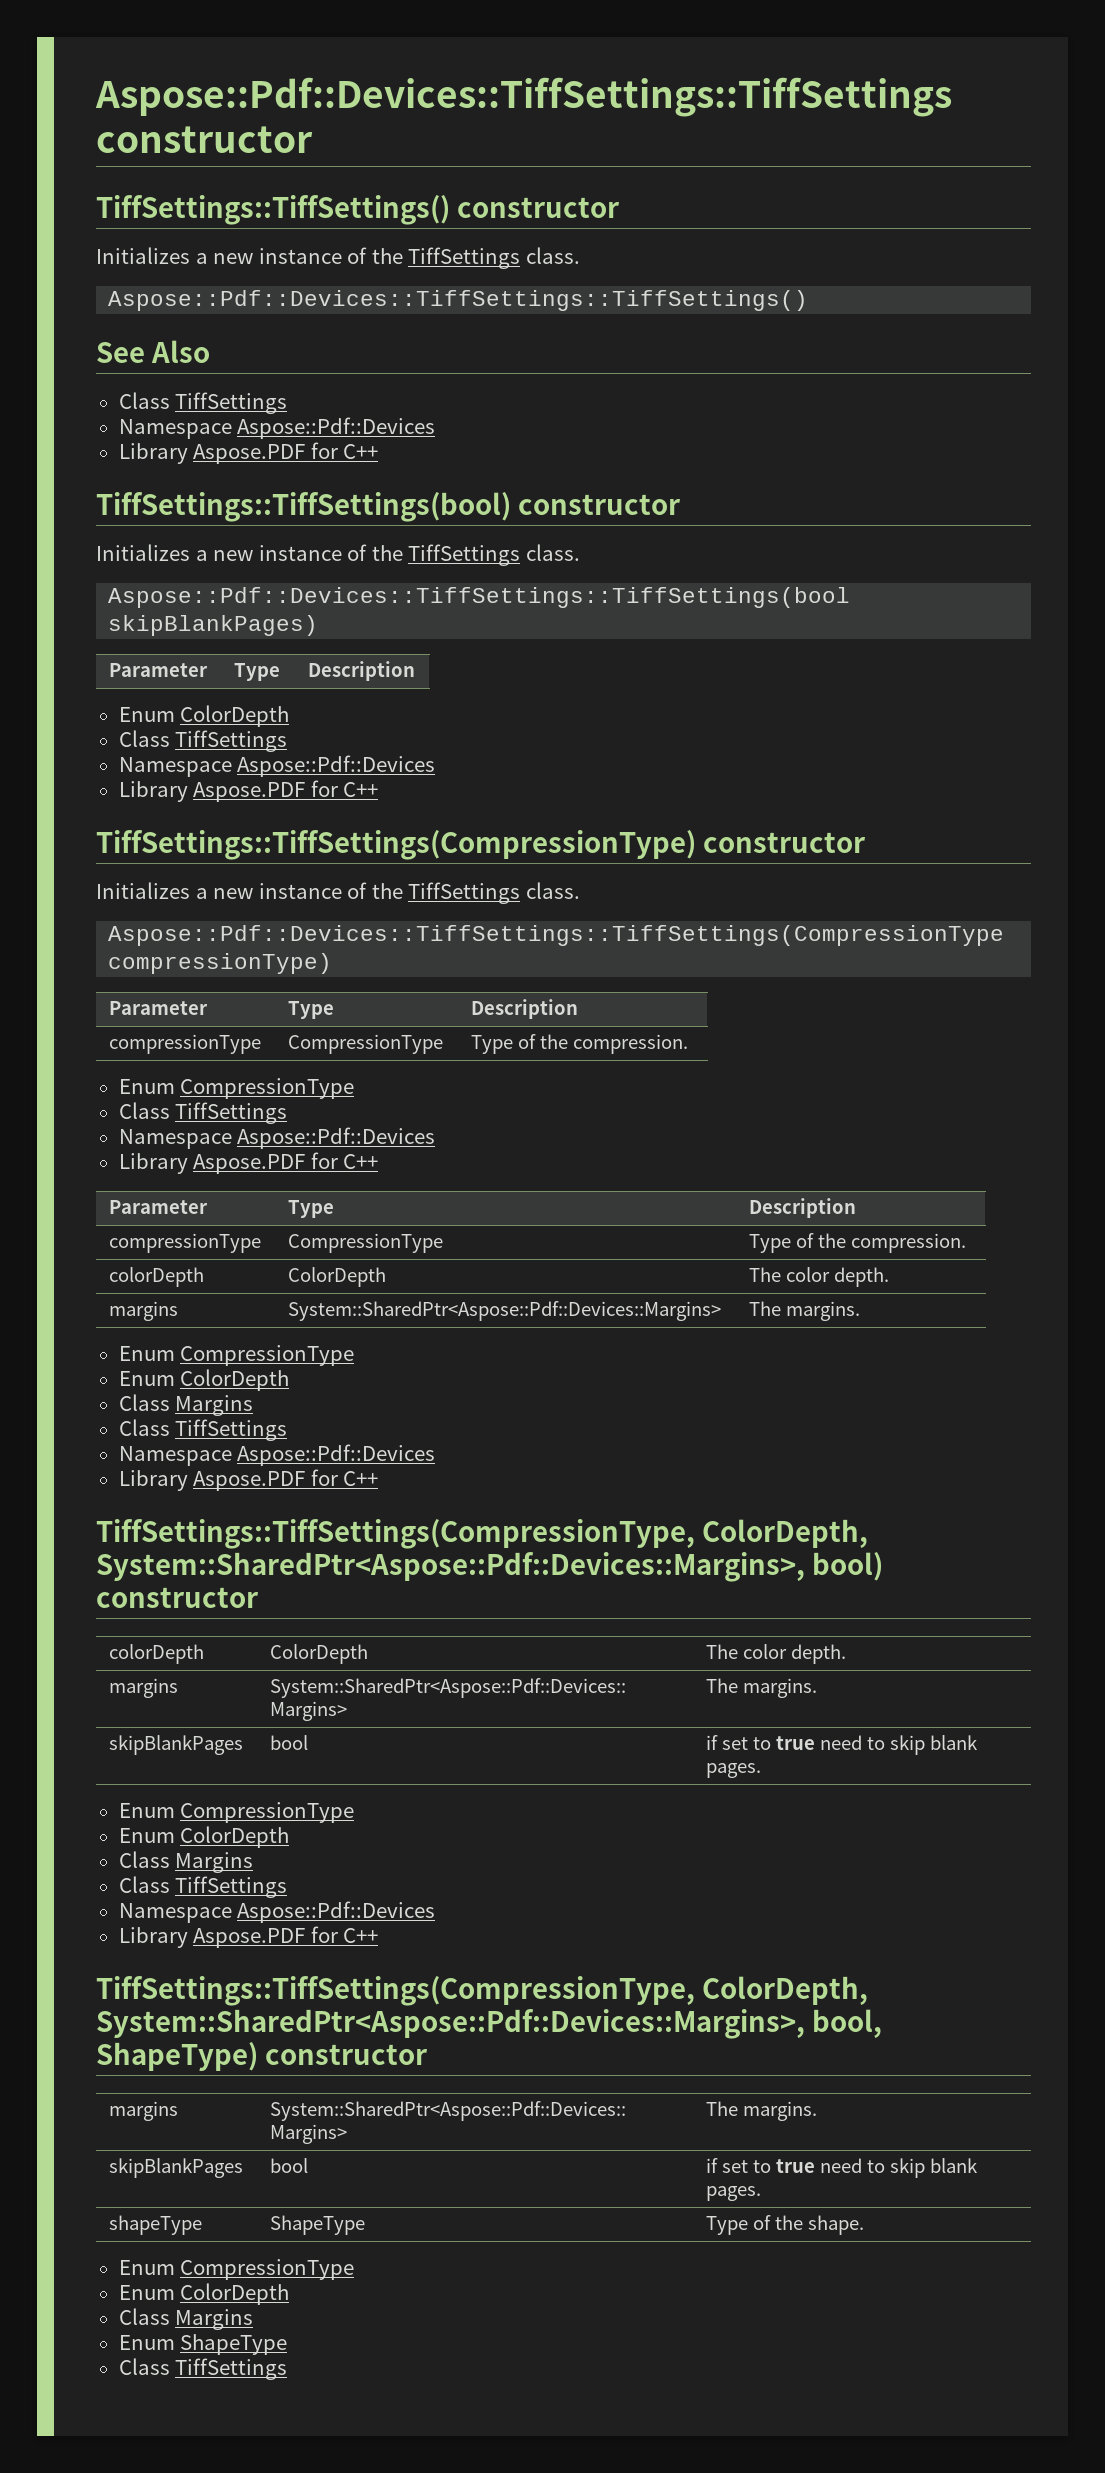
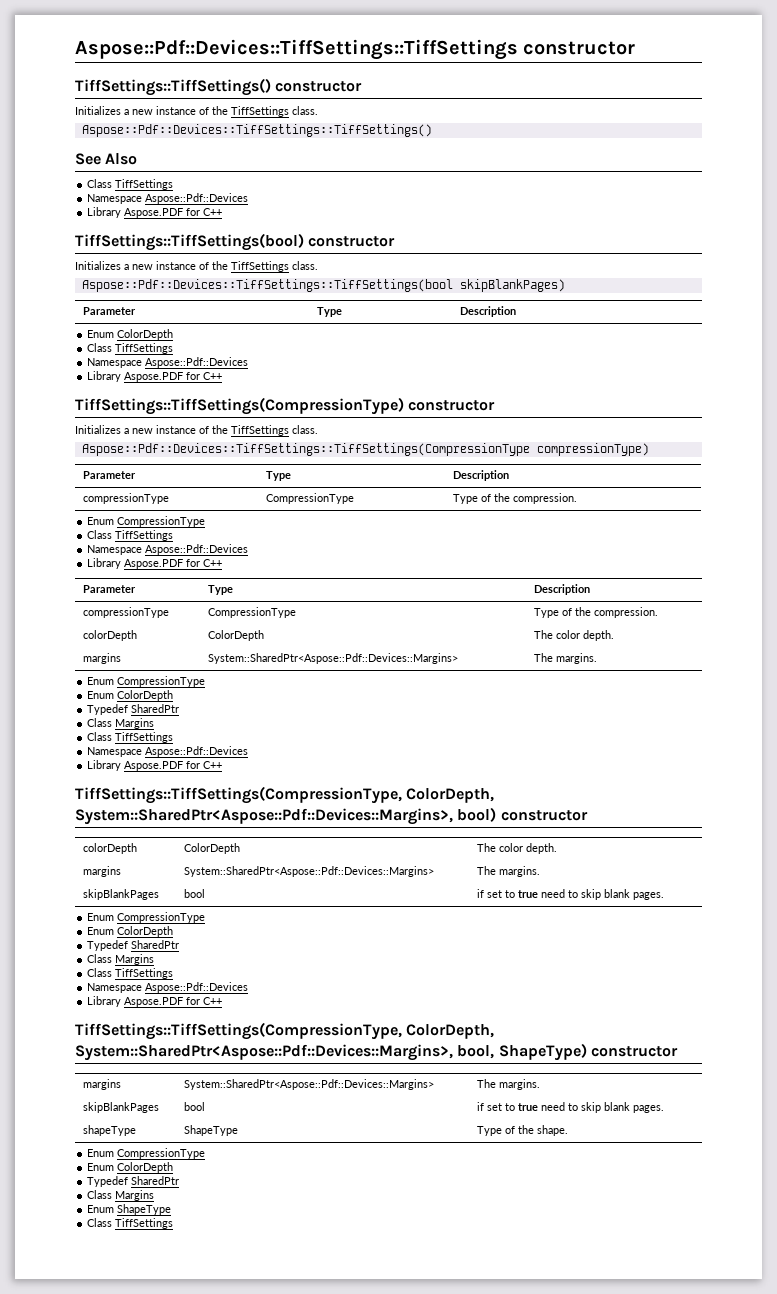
(290, 1380) none -> [87,704,180,715] // Typedef SharedPtr
(290, 1837) none -> [87,940,180,951] // Typedef SharedPtr
(290, 2294) none -> [87,1176,180,1187] // Typedef SharedPtr

